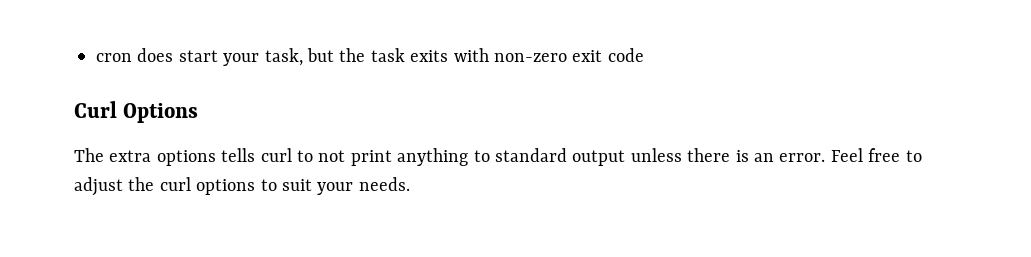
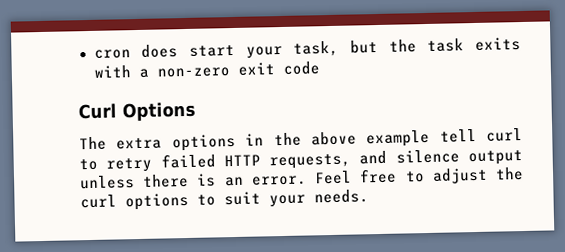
(489, 55) none -> [138,68,149,78] a
[221,148,567,166] tells curl to not print anything to standard -> [245,128,523,148] [79,149,460,173] in the above example tell curl to retry failed HTTP requests, and silence

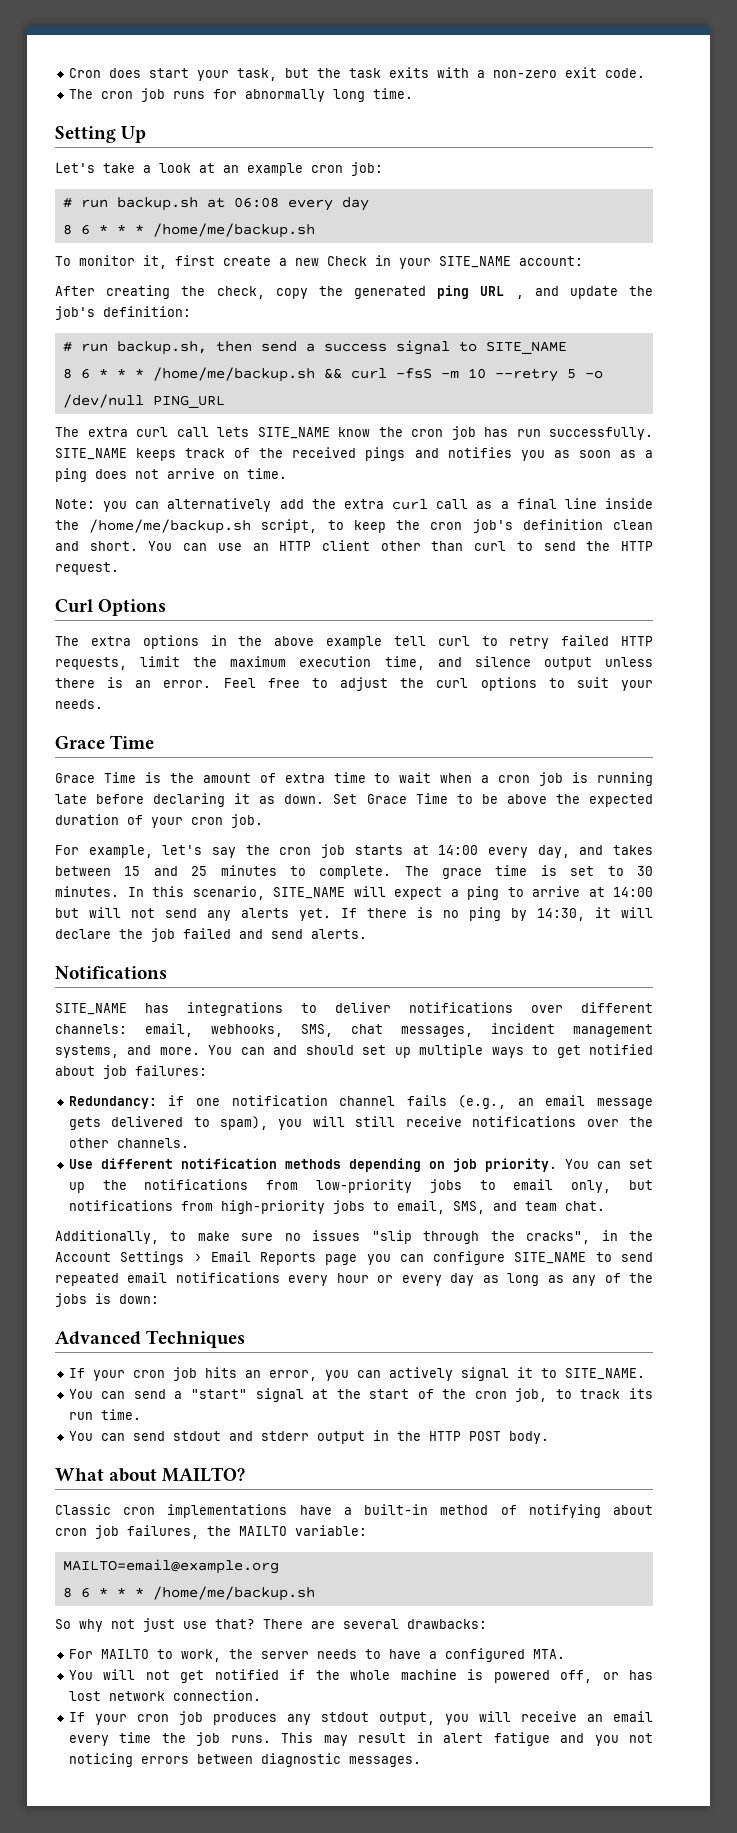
[93,49,131,59] cron -> [68,68,101,78] Cron
[282,61,320,75] code -> [604,68,645,78] [68,88,413,102] [55,126,147,143] [55,162,383,176] [62,197,369,211] [62,223,315,238] [55,255,583,269] [55,285,653,299] [55,306,191,320] [62,340,567,355] [62,367,603,382] [62,394,225,408] [55,426,653,440] [55,447,654,461] [55,468,287,482] [55,498,653,512] [55,519,653,534] [55,540,653,551] [55,562,119,575] code. // The cron job runs for abnormally long time. // Setting Up // Let's take a look at an example cron job: // # run backup.sh at 06:08 every day // 8 6 * * * /home/me/backup.sh // To monitor it, first create a new Check in your SITE_NAME account: // After creating the check, copy the generated ping URL , and update the job's definition: // # run backup.sh, then send a success signal to SITE_NAME // 8 6 * * * /home/me/backup.sh && curl -fsS -m 10 --retry 5 -o /dev/null PING_URL // The extra curl call lets SITE_NAME know the cron job has run successfully. SITE_NAME keeps track of the received pings and notifies you as soon as a ping does not arrive on time. // Note: you can alternatively add the extra curl call as a final line inside the /home/me/backup.sh script, to keep the cron job's definition clean and short. You can use an HTTP client other than curl to send the HTTP request.
(352, 161) none -> [140,656,425,670] limit the maximum execution time,
(369, 196) none -> [55,735,155,749] [55,772,653,786] [55,793,654,807] [55,814,263,828] [55,844,653,858] [55,865,653,879] [55,886,653,900] [55,907,653,921] [55,928,367,942] [55,966,167,979] [55,1002,653,1016] [55,1023,653,1037] [55,1044,653,1058] [55,1065,207,1079] [68,1095,653,1109] [68,1116,653,1130] [68,1138,189,1148] [68,1158,653,1172] [68,1179,653,1193] [68,1200,605,1214] [55,1230,653,1244] [55,1251,653,1265] [55,1272,653,1286] [55,1293,159,1307] [55,1330,246,1348] [68,1367,645,1381] [68,1388,653,1402] [68,1409,141,1420] [68,1430,549,1444] [55,1467,246,1482] [55,1504,653,1518] [55,1525,367,1539] [62,1559,279,1574] [62,1586,315,1601] [55,1618,487,1632] [68,1648,565,1662] [68,1669,653,1683] [68,1690,261,1701] [68,1711,653,1725] [68,1732,653,1746] [68,1753,421,1767] // Grace Time // Grace Time is the amount of extra time to wait when a cron job is running late before declaring it as down. Set Grace Time to be above the expected duration of your cron job. // For example, let's say the cron job starts at 14:00 every day, and takes between 15 and 25 minutes to complete. The grace time is set to 30 minutes. In this scenario, SITE_NAME will expect a ping to arrive at 14:00 but will not send any alerts yet. If there is no ping by 14:30, it will declare the job failed and send alerts. // Notifications // SITE_NAME has integrations to deliver notifications over different channels: email, webhooks, SMS, chat messages, incident management systems, and more. You can and should set up multiple ways to get notified about job failures: // Redundancy: if one notification channel fails (e.g., an email message gets delivered to spam), you will still receive notifications over the other channels. // Use different notification methods depending on job priority. You can set up the notifications from low-priority jobs to email only, but notifications from high-priority jobs to email, SMS, and team chat. // Additionally, to make sure no issues "slip through the cracks", in the Account Settings › Email Reports page you can configure SITE_NAME to send repeated email notifications every hour or every day as long as any of the jobs is down: // Advanced Techniques // If your cron job hits an error, you can actively signal it to SITE_NAME. // You can send a "start" signal at the start of the cron job, to track its run time. // You can send stdout and stderr output in the HTTP POST body. // What about MAILTO? // Classic cron implementations have a built-in method of notifying about cron job failures, the MAILTO variable: // MAILTO=email@example.org // 8 6 * * * /home/me/backup.sh // So why not just use that? There are several drawbacks: // For MAILTO to work, the server needs to have a configured MTA. // You will not get notified if the whole machine is powered off, or has lost network connection. // If your cron job produces any stdout output, you will receive an email every time the job runs. This may result in alert fatigue and you not noticing errors between diagnostic messages.

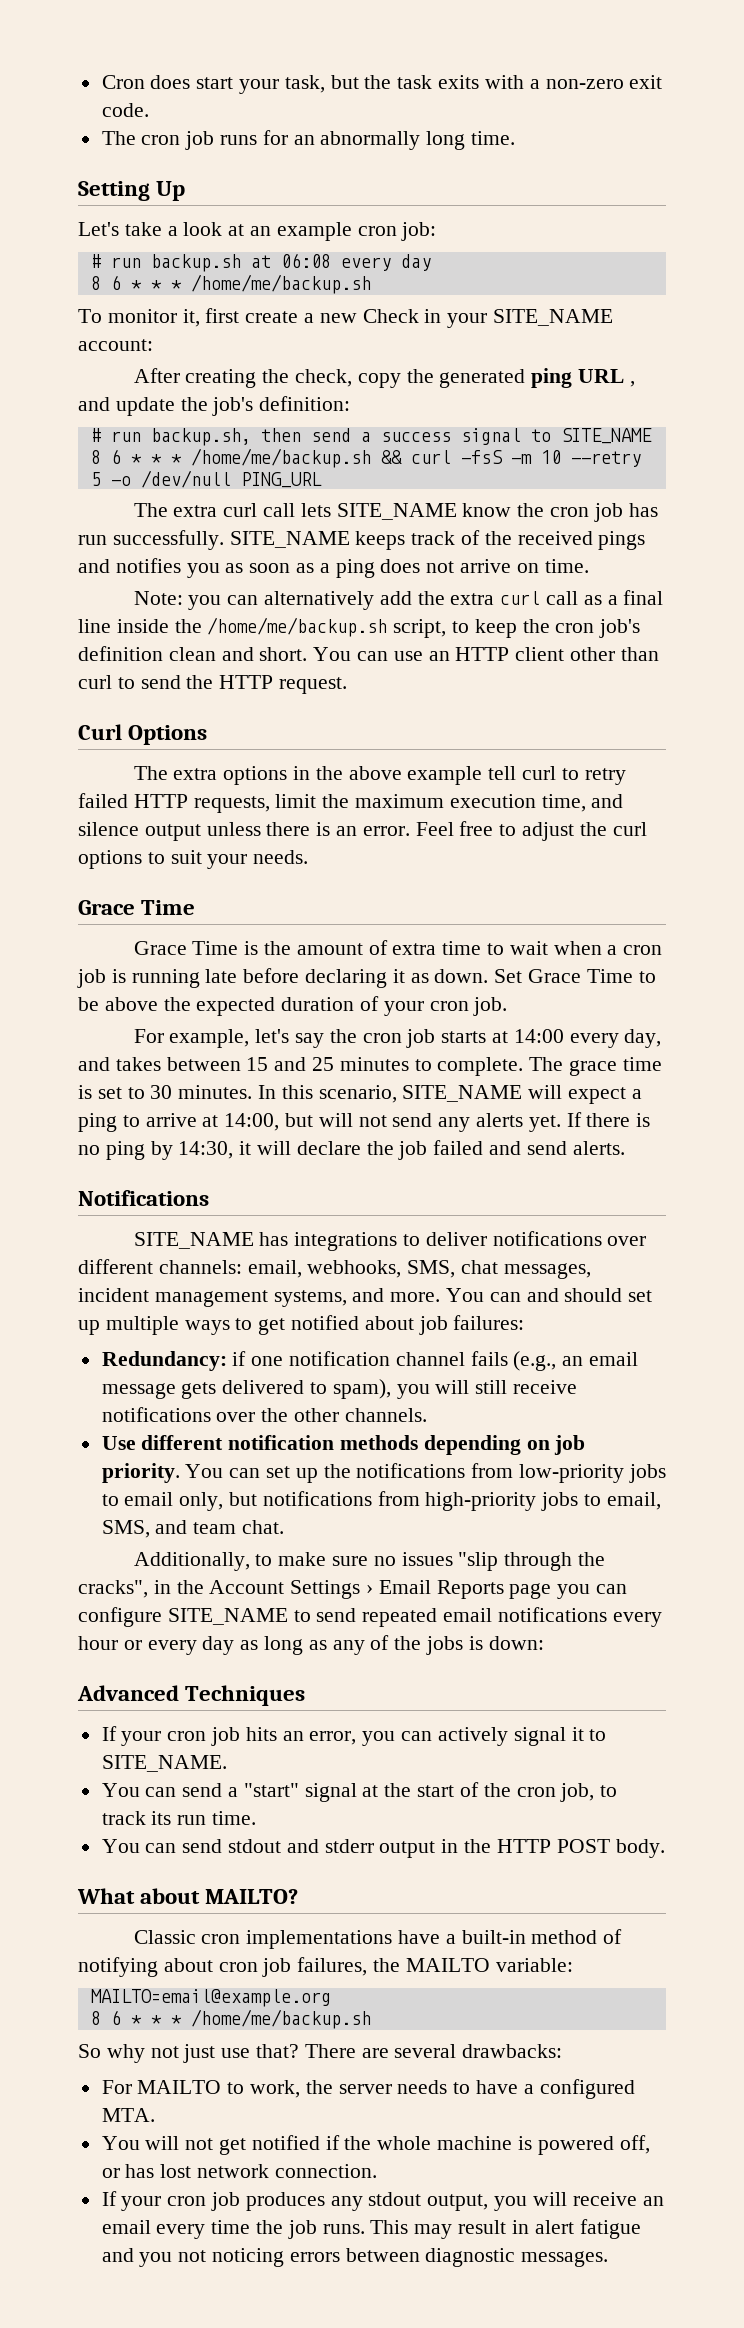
(237, 94) none -> [293,135,315,145] an
[613,887,653,897] 14:00 -> [224,1113,280,1131] 14:00,

